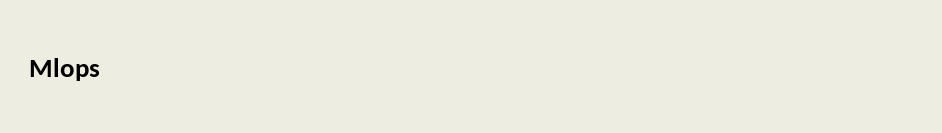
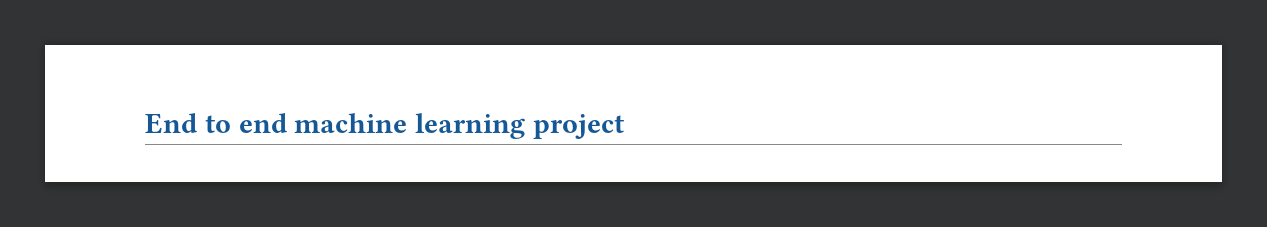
[29,58,100,81] Mlops -> [145,113,625,139] End to end machine learning project

